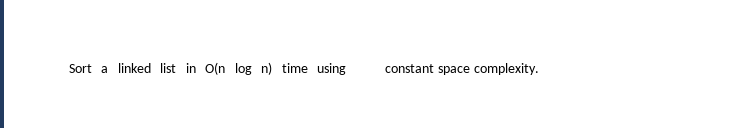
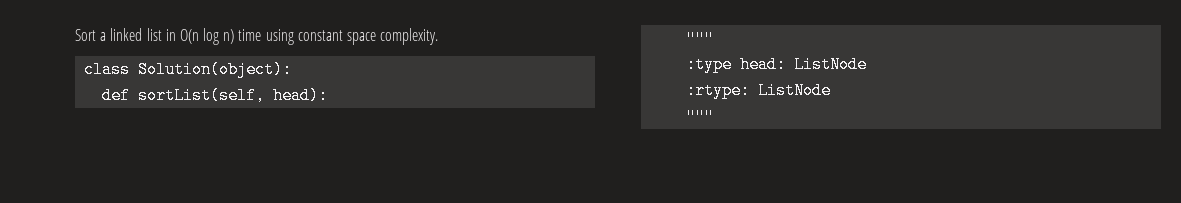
(539, 69) none -> [84,61,293,78] [102,87,329,104] [686,30,715,47] [686,56,868,73] [686,82,832,99] [686,108,715,125] // class Solution(object): // def sortList(self, head): // """ // :type head: ListNode // :rtype: ListNode // """

